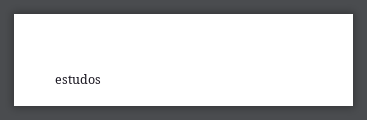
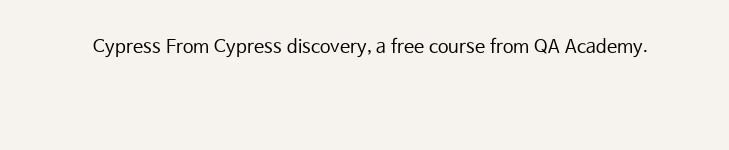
[55,74,101,84] estudos -> [93,37,648,58] Cypress From Cypress discovery, a free course from QA Academy.

